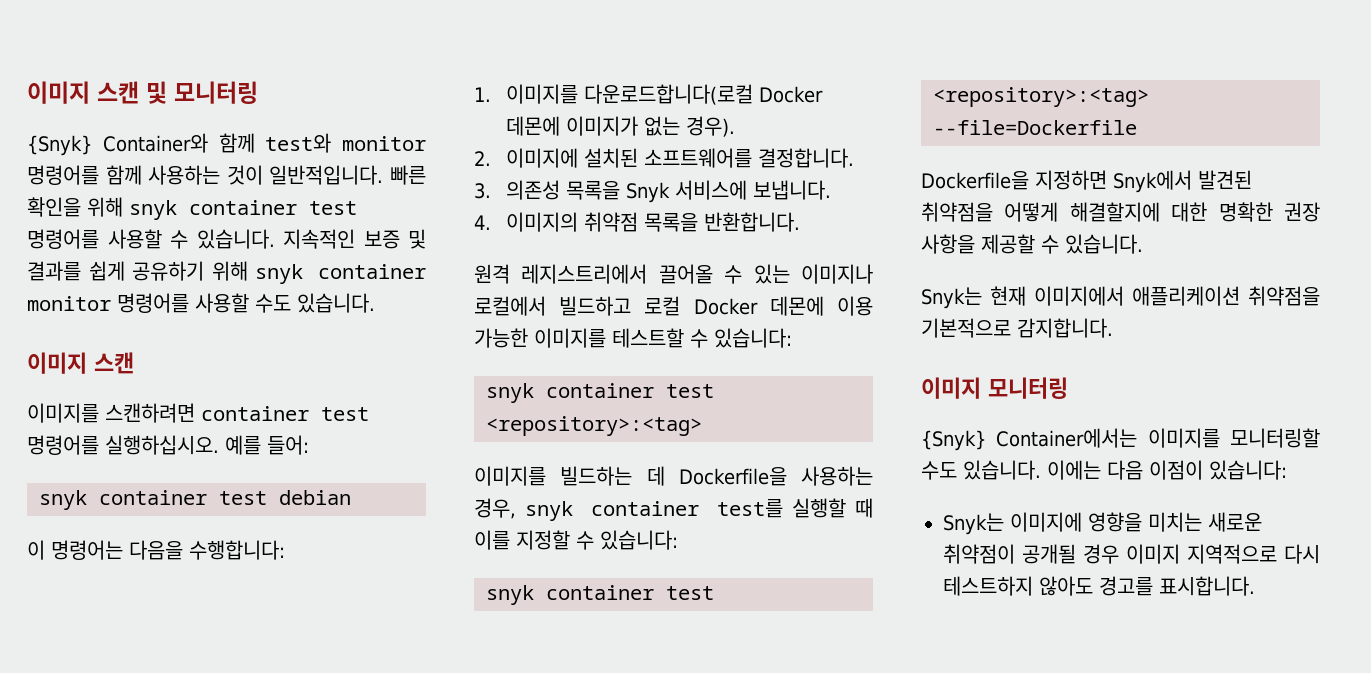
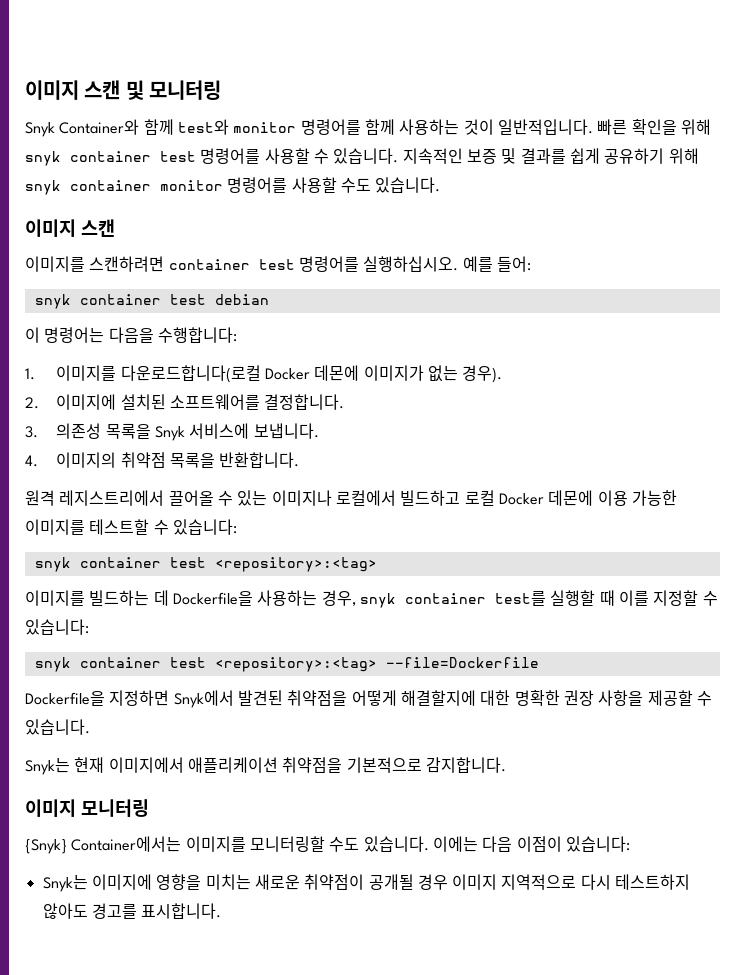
[27,135,92,156] {Snyk} -> [25,122,55,137] Snyk

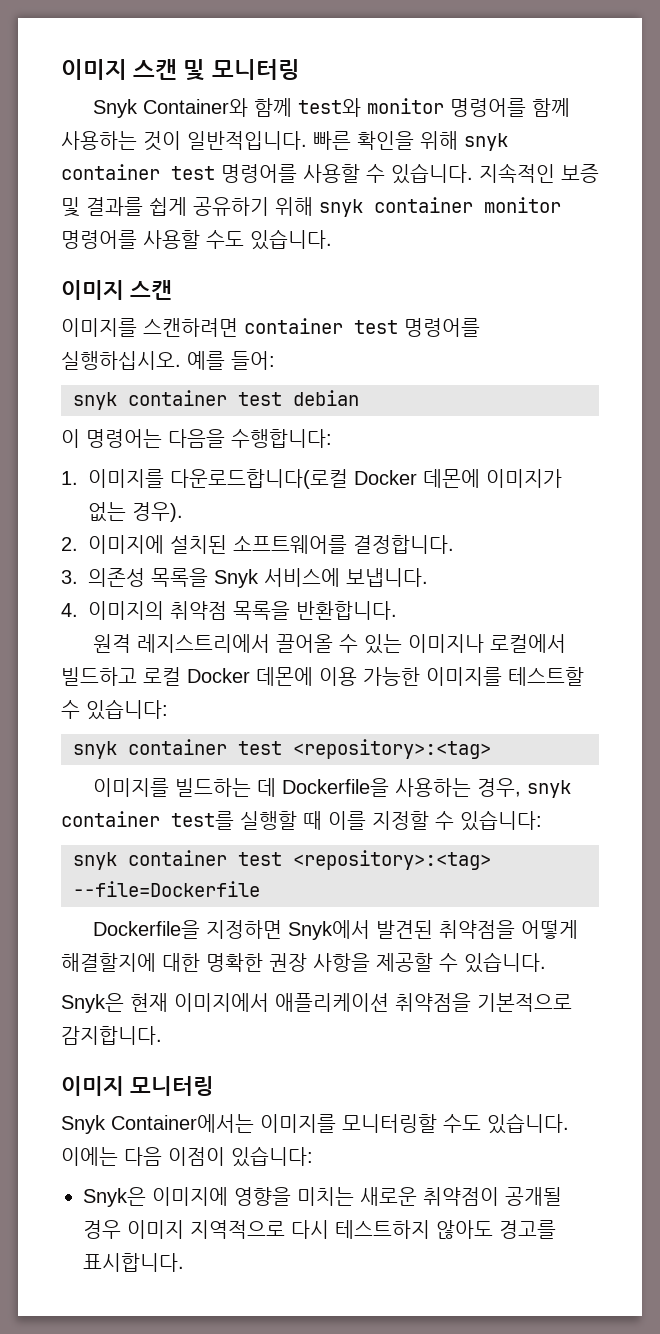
[25,757,70,775] Snyk는 -> [61,993,124,1013] Snyk은
[25,839,67,854] {Snyk} -> [61,1115,106,1134] Snyk
[42,874,88,892] Snyk는 -> [83,1187,146,1207] Snyk은

